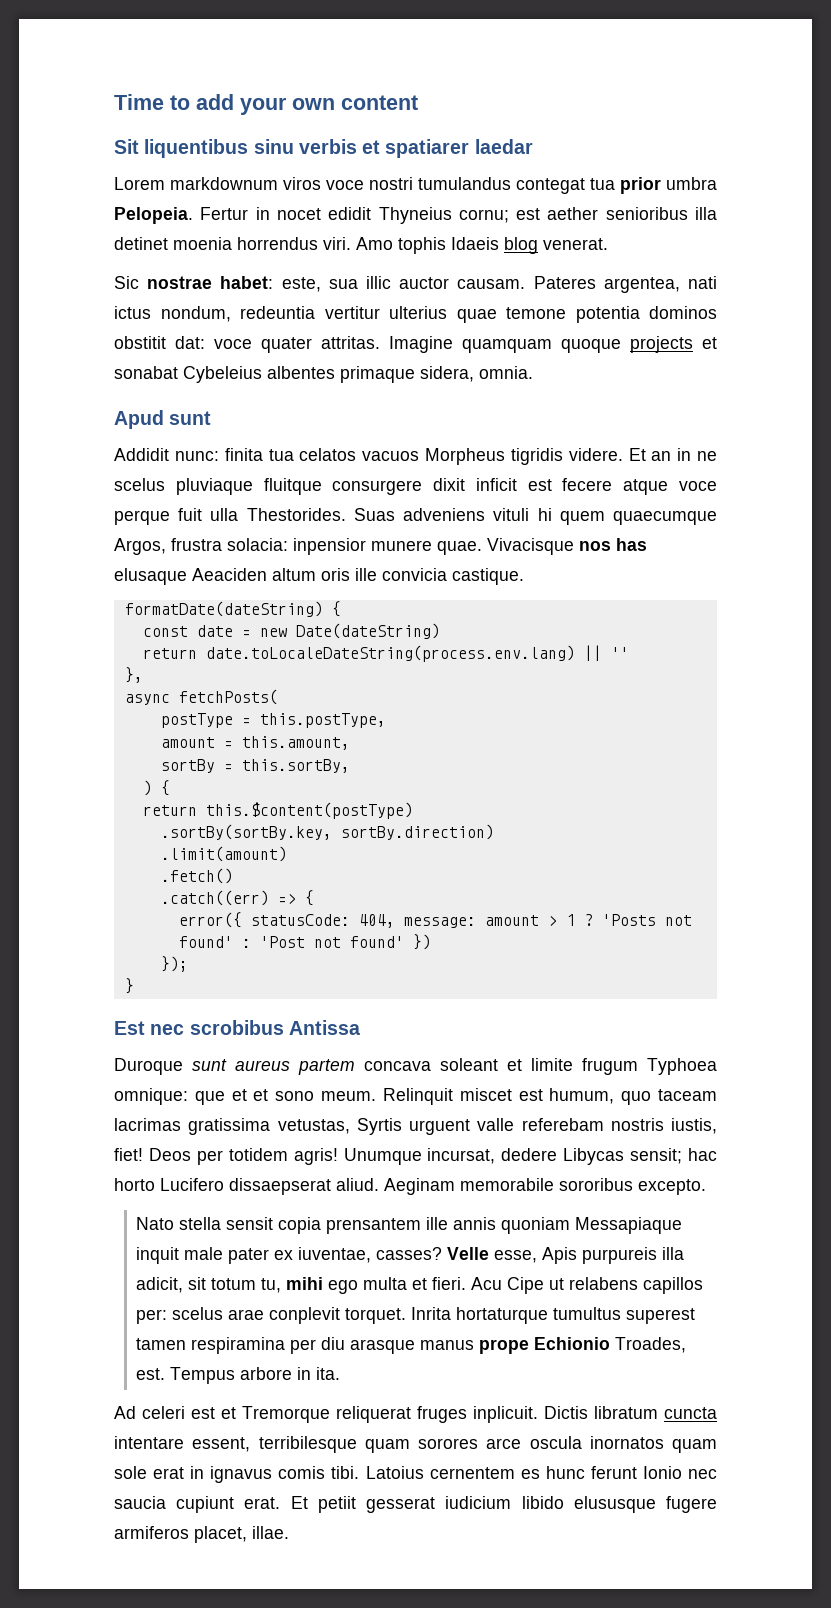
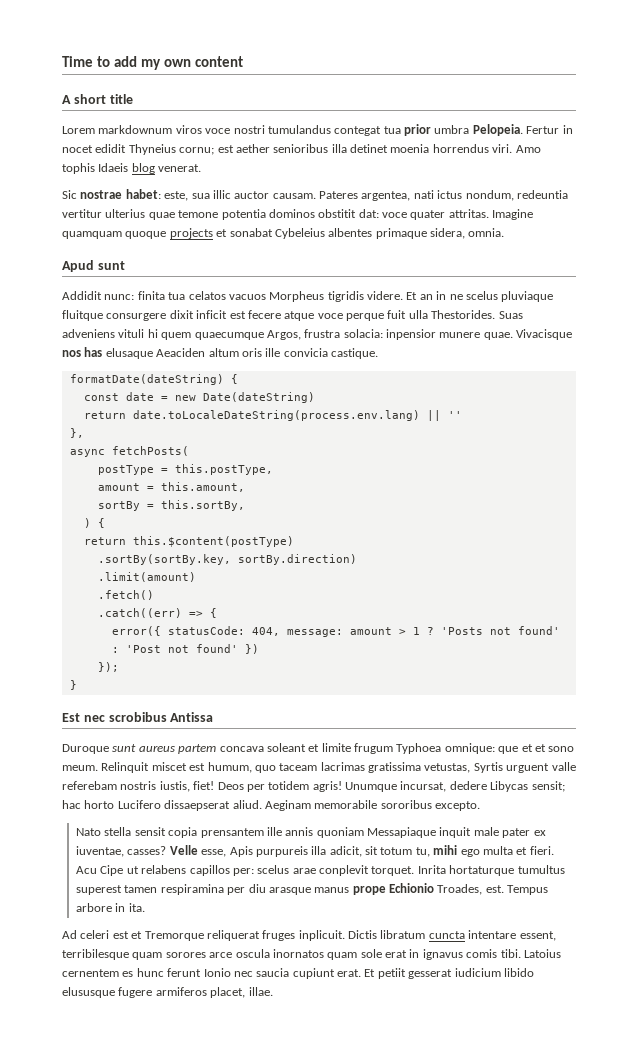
[240,97,287,115] your -> [141,59,162,70] my
[114,139,533,158] Sit liquentibus sinu verbis et spatiarer laedar -> [62,94,133,104] A short title

